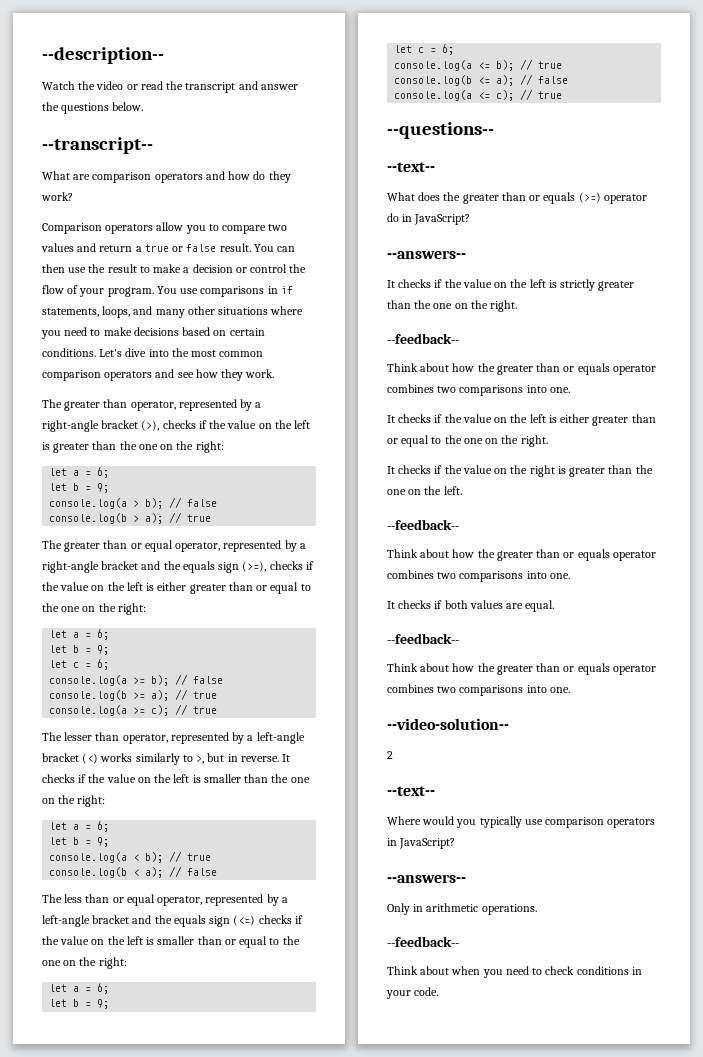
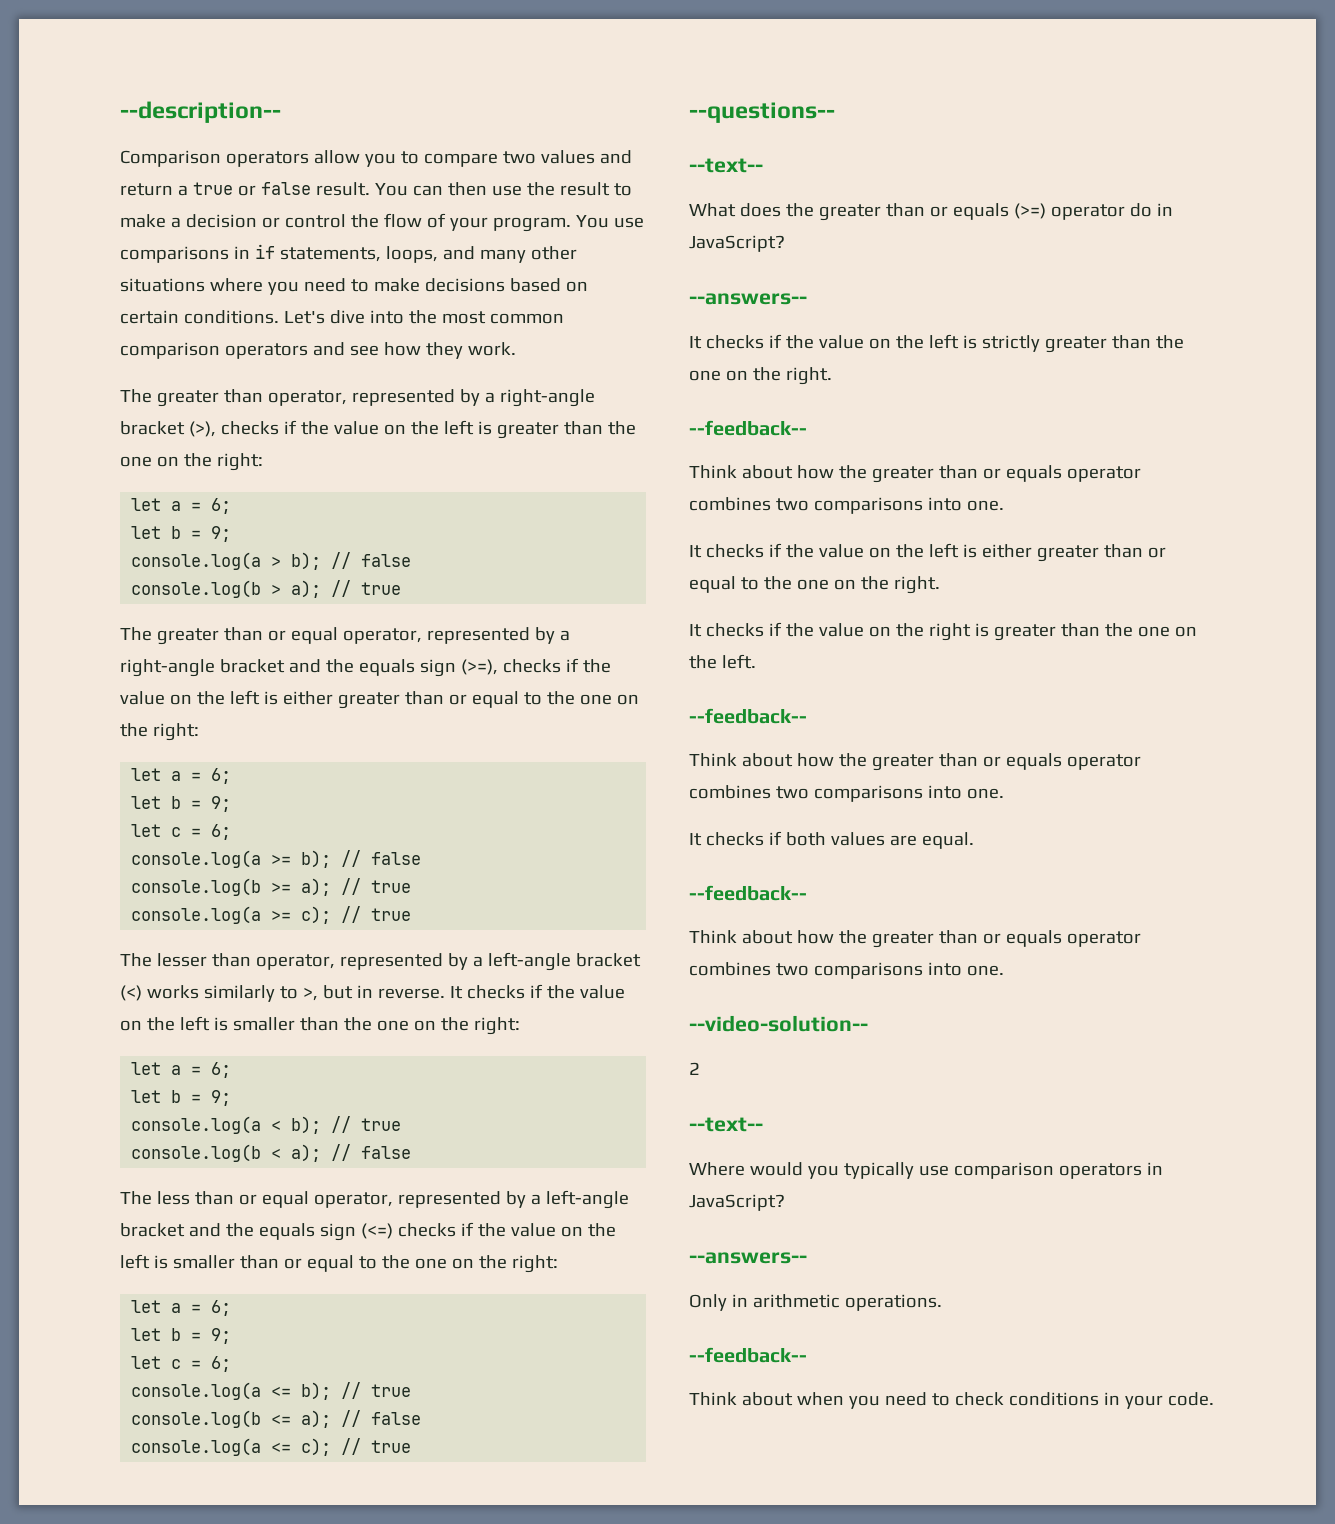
[42,81,298,93] [42,102,144,114] [42,137,153,154] [42,171,291,183] [41,192,73,201] // Watch the video or read the transcript and answer the questions below. // --transcript-- // What are comparison operators and how do they work? -> (281, 112) none

